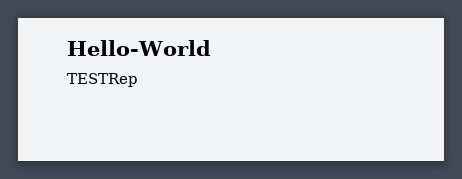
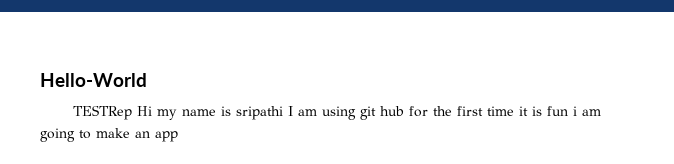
(138, 80) none -> [136,106,601,120] [40,128,178,142] Hi my name is sripathi I am using git hub for the first time it is fun i am going to make an app

